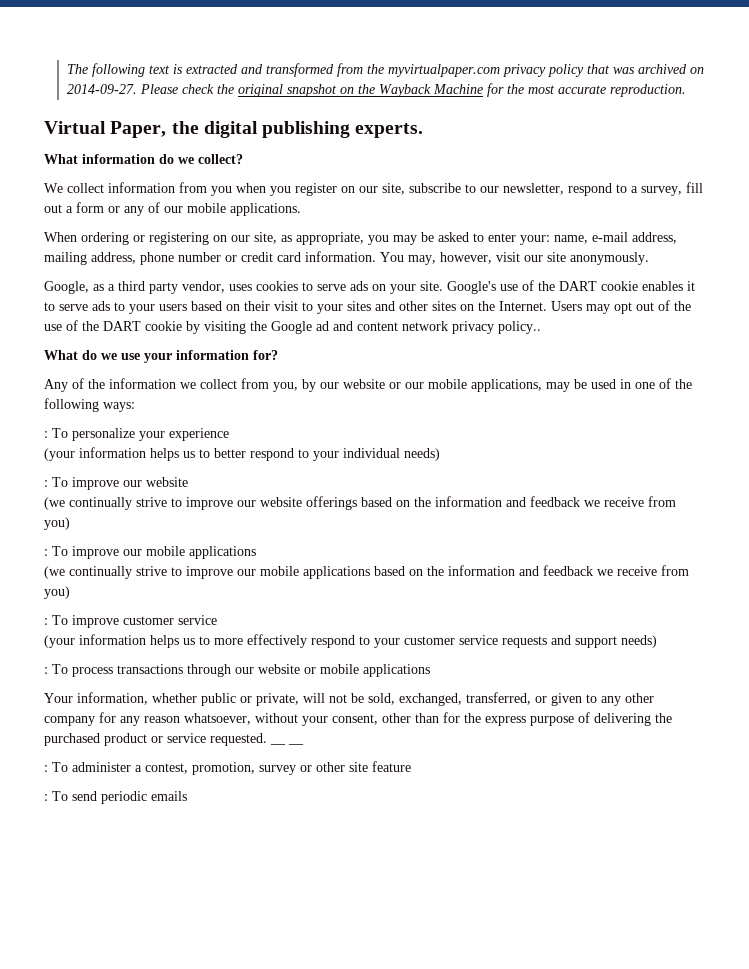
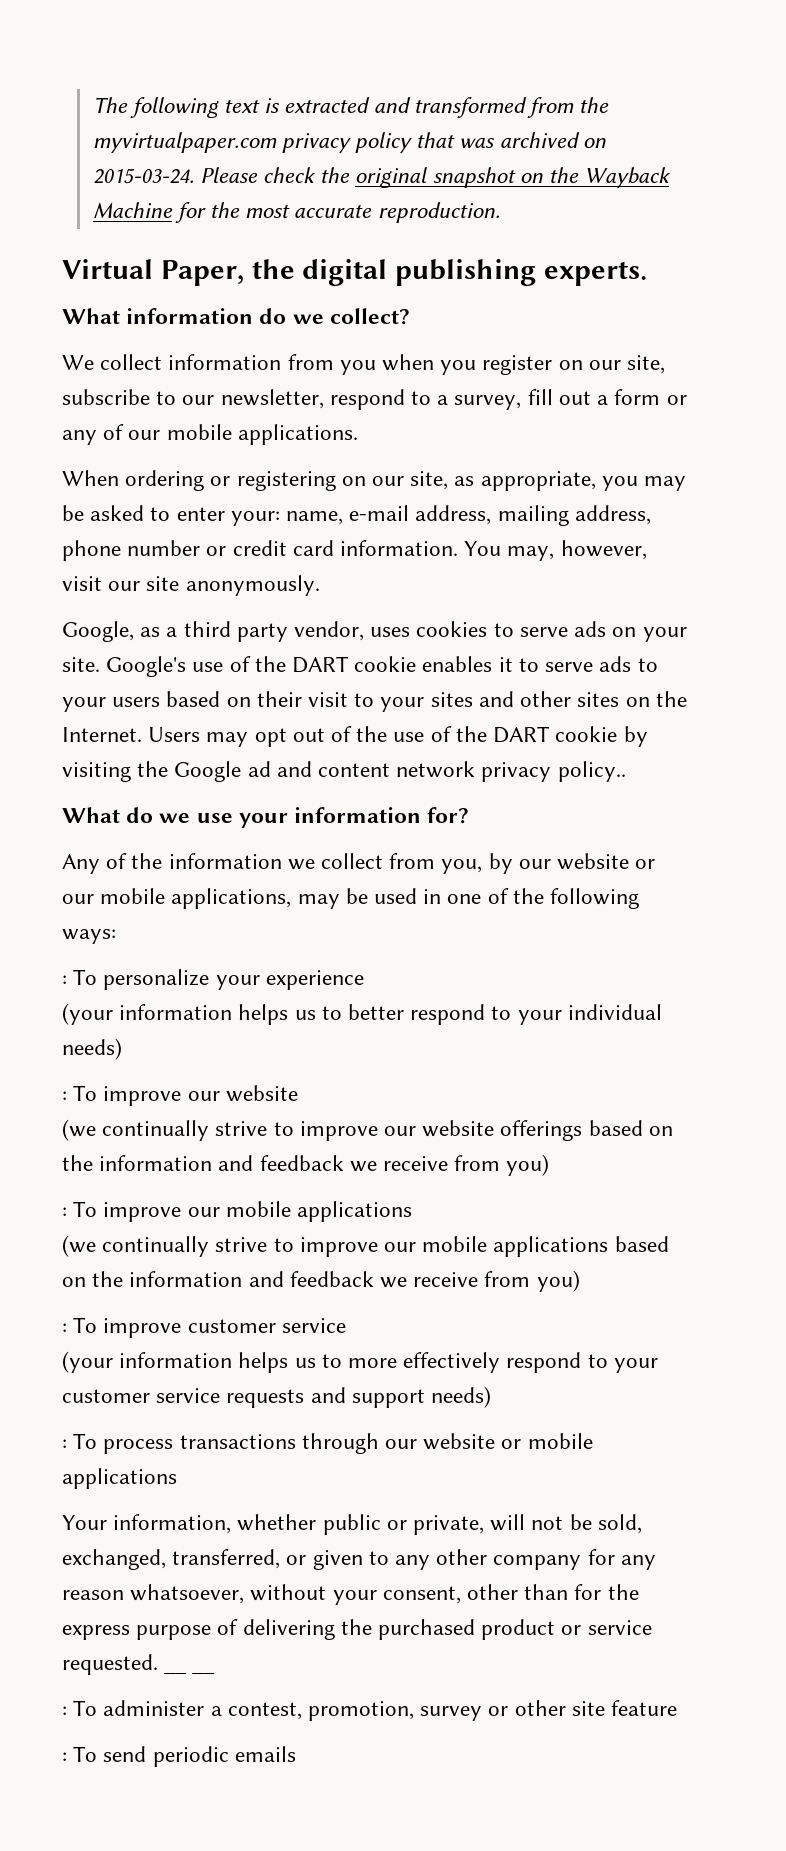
[66,84,137,94] 2014-09-27. -> [92,168,194,184] 2015-03-24.

